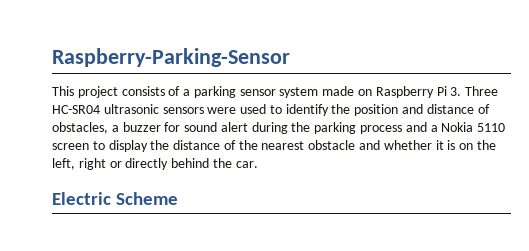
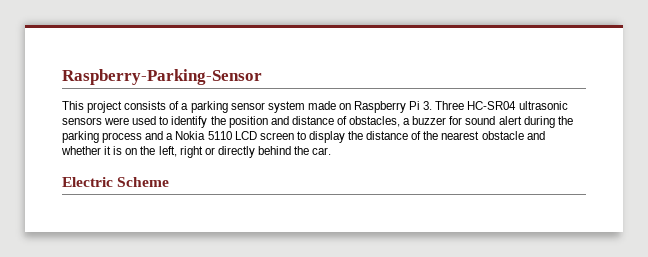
(506, 127) none -> [234,131,257,140] LCD

